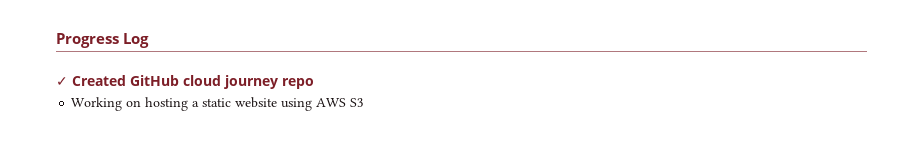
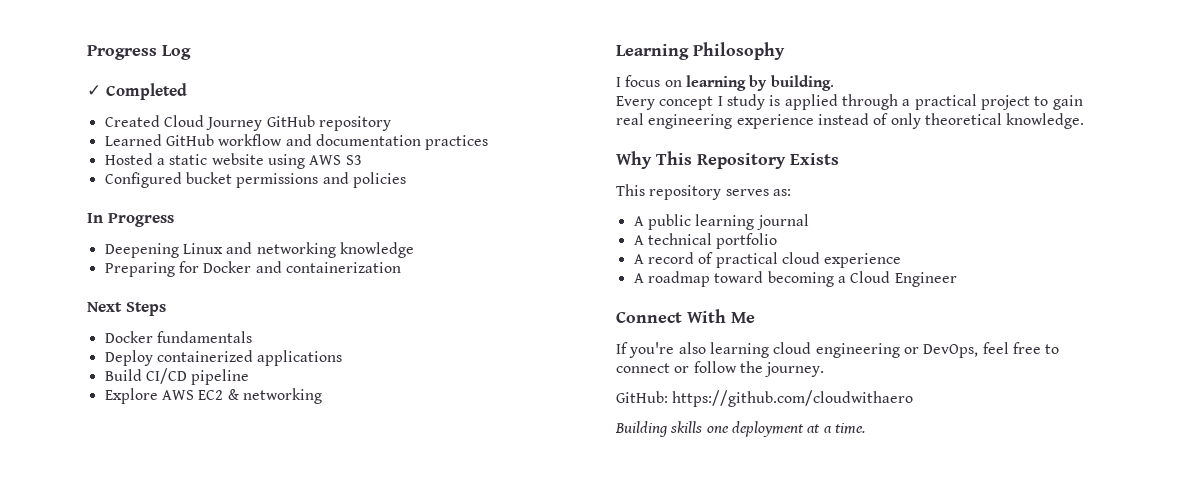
[72,75,314,89] [71,97,189,111] Created GitHub cloud journey repo // Working on hosting -> [105,83,187,100] [104,115,391,131] [104,134,489,150] [104,153,153,165] Completed // Created Cloud Journey GitHub repository // Learned GitHub workflow and documentation practices // Hosted
(365, 102) none -> [104,172,406,188] [87,213,174,227] [104,242,414,258] [104,261,401,277] [87,302,166,316] [104,331,252,343] [104,350,343,366] [104,368,250,385] [104,388,322,404] [616,42,785,60] [616,75,834,91] [616,94,1083,110] [616,113,1085,129] [616,151,839,169] [616,184,791,200] [633,214,809,230] [633,233,778,249] [633,252,902,268] [633,271,957,287] [616,309,755,323] [616,342,1060,358] [616,361,825,377] [616,390,914,407] [615,421,865,437] // Configured bucket permissions and policies // In Progress // Deepening Linux and networking knowledge // Preparing for Docker and containerization // Next Steps // Docker fundamentals // Deploy containerized applications // Build CI/CD pipeline // Explore AWS EC2 & networking // Learning Philosophy // I focus on learning by building. // Every concept I study is applied through a practical project to gain real engineering experience instead of only theoretical knowledge. // Why This Repository Exists // This repository serves as: // A public learning journal // A technical portfolio // A record of practical cloud experience // A roadmap toward becoming a Cloud Engineer // Connect With Me // If you're also learning cloud engineering or DevOps, feel free to connect or follow the journey. // GitHub: https://github.com/cloudwithaero // Building skills one deployment at a time.

